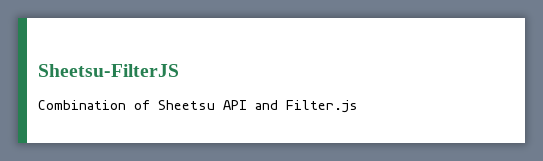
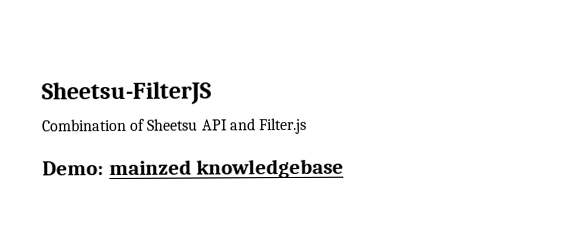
(358, 106) none -> [42,158,345,179] // Demo: mainzed knowledgebase

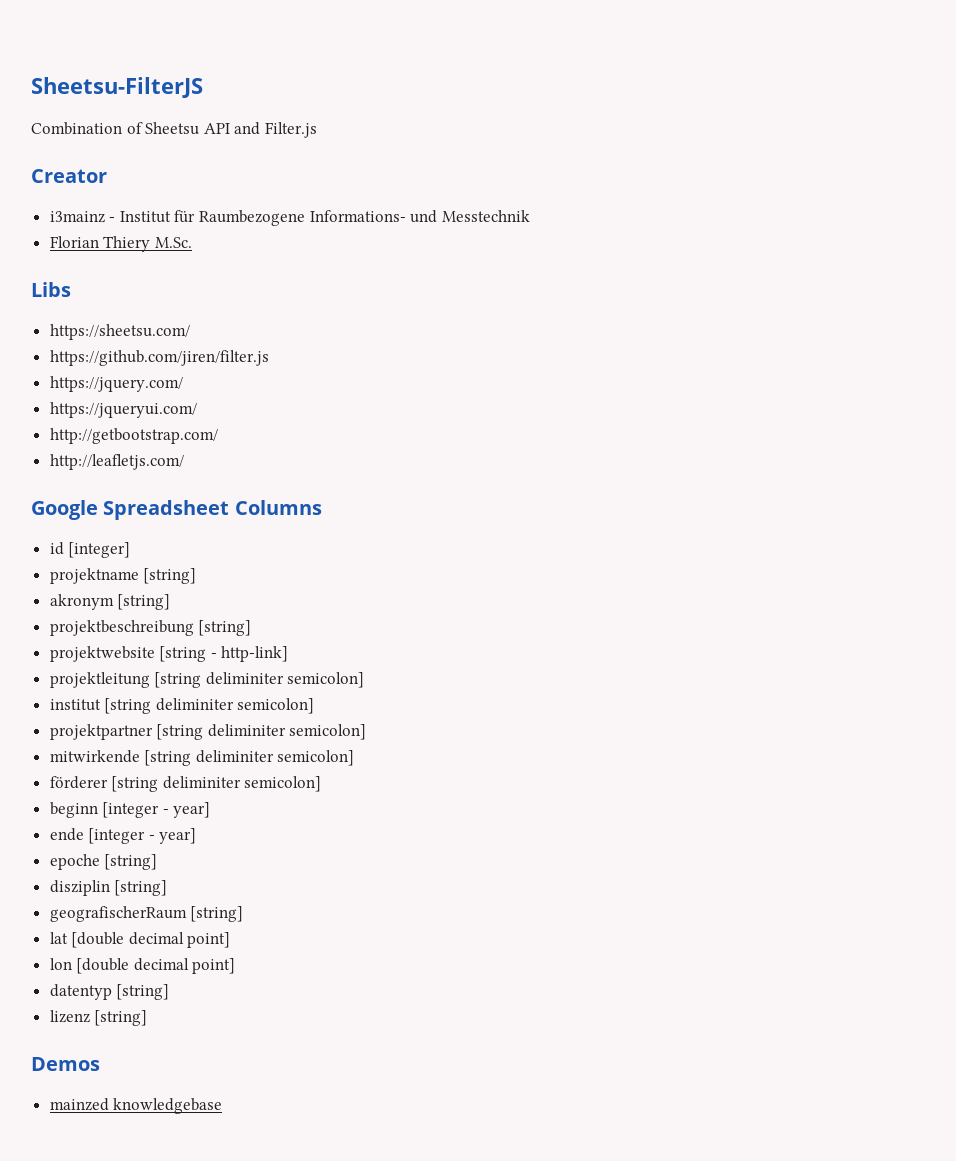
[42,161,104,176] Demo: -> [31,169,107,183] [49,210,530,226] [49,236,192,252] [31,282,71,297] [49,324,190,340] [49,350,269,366] [49,376,183,392] [49,402,197,418] [49,428,218,444] [49,454,184,470] [31,500,322,520] [49,542,131,558] [49,568,197,584] [49,594,171,610] [49,620,252,636] [49,646,289,662] [49,672,365,688] [49,698,315,714] [49,724,367,740] [49,750,355,766] [49,776,322,792] [49,802,211,818] [49,828,197,844] [49,854,158,870] [49,880,168,896] [49,906,244,922] [49,932,231,948] [49,958,236,974] [49,984,170,1000] [49,1010,148,1026] [31,1057,100,1071] Creator // i3mainz - Institut für Raumbezogene Informations- und Messtechnik // Florian Thiery M.Sc. // Libs // https://sheetsu.com/ // https://github.com/jiren/filter.js // https://jquery.com/ // https://jqueryui.com/ // http://getbootstrap.com/ // http://leafletjs.com/ // Google Spreadsheet Columns // id [integer] // projektname [string] // akronym [string] // projektbeschreibung [string] // projektwebsite [string - http-link] // projektleitung [string deliminiter semicolon] // institut [string deliminiter semicolon] // projektpartner [string deliminiter semicolon] // mitwirkende [string deliminiter semicolon] // förderer [string deliminiter semicolon] // beginn [integer - year] // ende [integer - year] // epoche [string] // disziplin [string] // geografischerRaum [string] // lat [double decimal point] // lon [double decimal point] // datentyp [string] // lizenz [string] // Demos //

